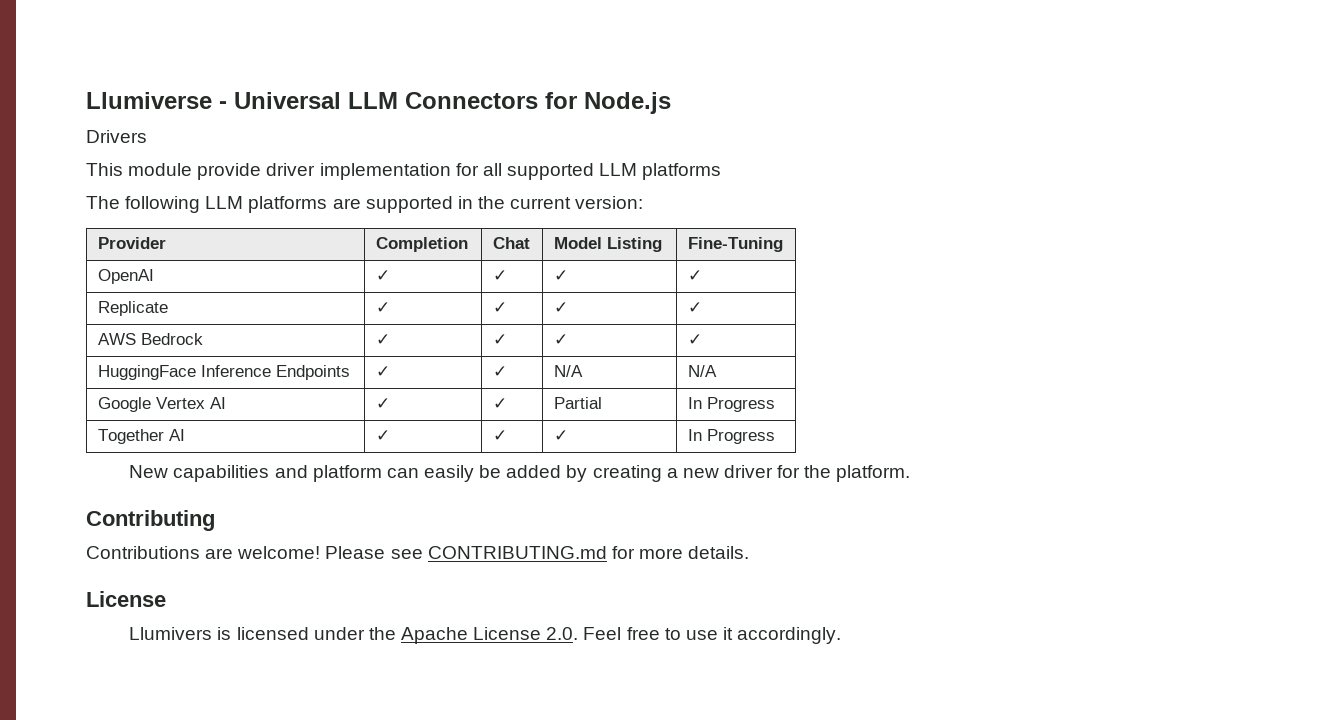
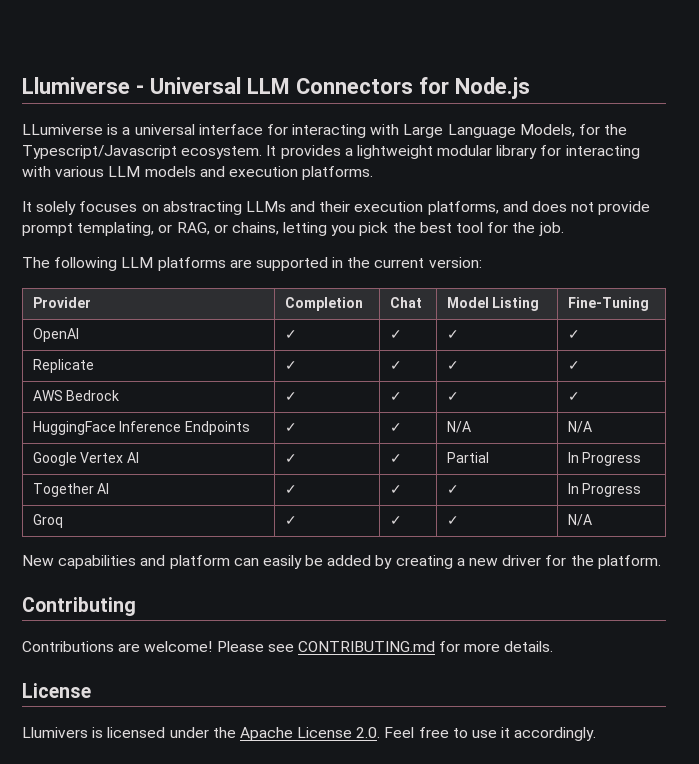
[86,130,147,143] [86,163,722,180] Drivers // This module provide driver implementation for all supported LLM platforms -> [22,124,628,138] [22,145,640,159] [22,166,374,180] [22,201,651,215] [22,222,564,236] LLumiverse is a universal interface for interacting with Large Language Models, for the Typescript/Javascript ecosystem. It provides a lightweight modular library for interacting with various LLM models and execution platforms. // It solely focuses on abstracting LLMs and their execution platforms, and does not provide prompt templating, or RAG, or chains, letting you pick the best tool for the job.
(775, 436) none -> [32,514,63,528] [284,516,297,525] [389,516,402,525] [446,516,459,525] [567,514,592,526] // Groq | ✓ | ✓ | ✓ | N/A

